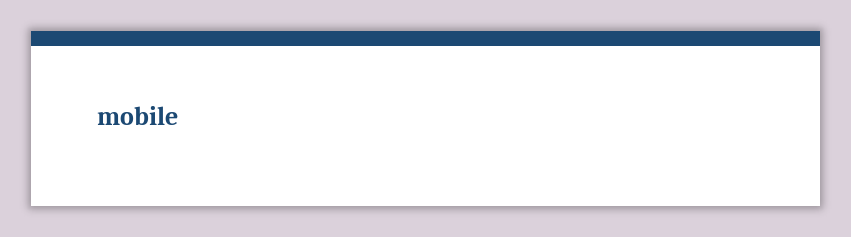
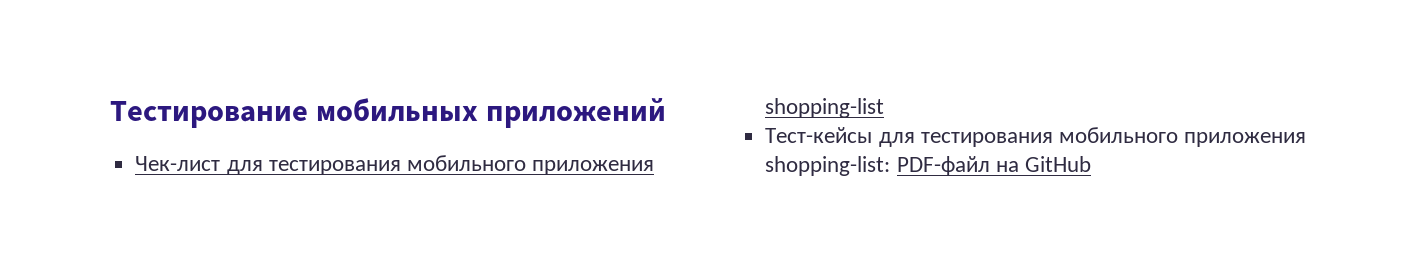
[97,106,178,125] mobile -> [110,98,667,128] [135,155,655,175] [765,98,885,118] [765,127,1307,147] [765,156,1091,176] Тестирование мобильных приложений // Чек-лист для тестирования мобильного приложения shopping-list // Тест-кейсы для тестирования мобильного приложения shopping-list: PDF-файл на GitHub

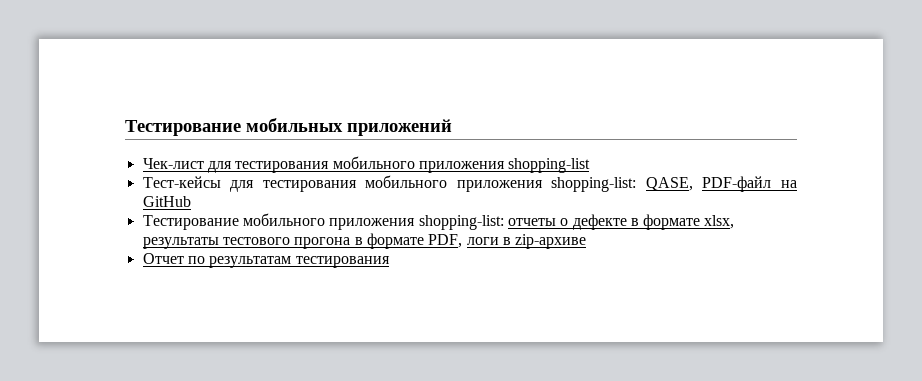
(891, 166) none -> [645,177,693,191] QASE,
(1091, 164) none -> [142,213,735,230] [142,233,587,249] [142,253,390,268] // Тестирование мобильного приложения shopping-list: отчеты о дефекте в формате xlsx, результаты тестового прогона в формате PDF, логи в zip-архиве // Отчет по результатам тестирования

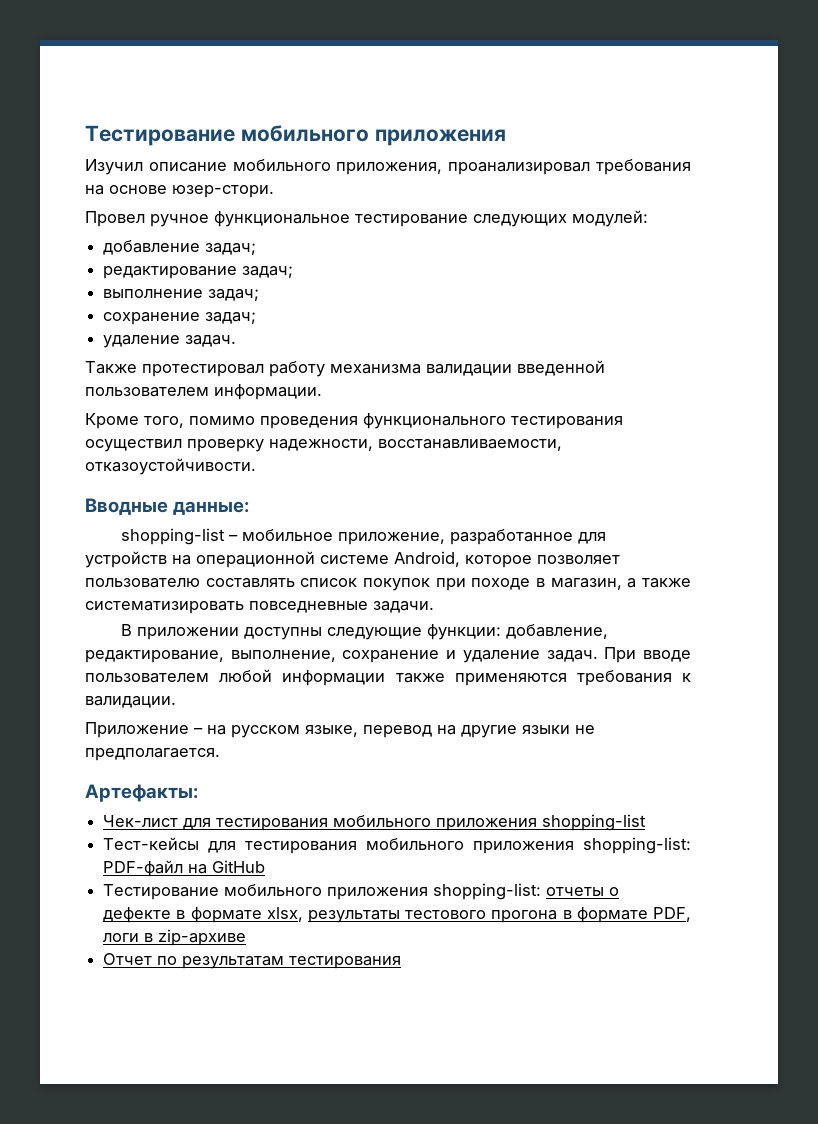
[125,118,452,136] Тестирование мобильных приложений -> [85,125,506,146] [85,159,691,175] [85,185,274,198] [85,210,648,227] [103,240,257,255] [103,266,294,279] [103,289,260,301] [103,312,257,325] [103,335,237,348] [85,360,605,377] [85,384,322,400] [85,413,623,429] [85,439,562,452] [85,458,256,475] [85,498,250,515] [121,528,607,545] [85,551,620,568] [85,578,691,591] [85,601,434,614] [121,624,609,640] [85,647,691,663] [85,669,691,686] [85,696,176,708] [85,722,595,738] [85,748,220,761] [85,784,198,802] Тестирование мобильного приложения // Изучил описание мобильного приложения, проанализировал требования на основе юзер-стори. // Провел ручное функциональное тестирование следующих модулей: // добавление задач; // редактирование задач; // выполнение задач; // сохранение задач; // удаление задач. // Также протестировал работу механизма валидации введенной пользователем информации. // Кроме того, помимо проведения функционального тестирования осуществил проверку надежности, восстанавливаемости, отказоустойчивости. // Вводные данные: // shopping-list – мобильное приложение, разработанное для устройств на операционной системе Android, которое позволяет пользователю составлять список покупок при походе в магазин, а также систематизировать повседневные задачи. // В приложении доступны следующие функции: добавление, редактирование, выполнение, сохранение и удаление задач. При вводе пользователем любой информации также применяются требования к валидации. // Приложение – на русском языке, перевод на другие языки не предполагается. // Артефакты:
[645,177,693,191] QASE, -> (692, 845) none

